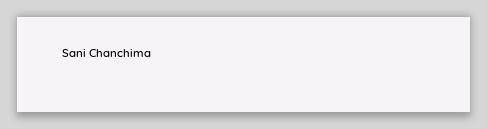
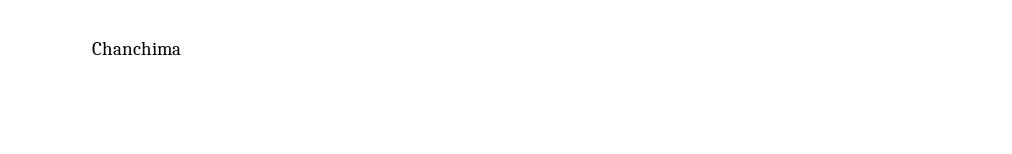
[62,49,86,57] Sani -> (92, 48) none

